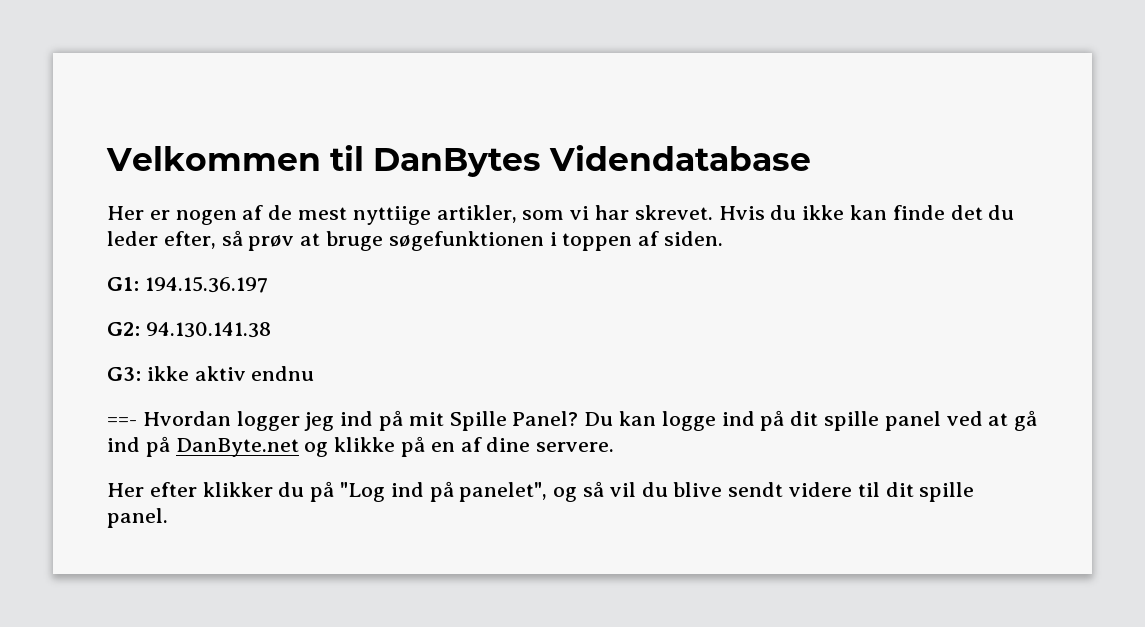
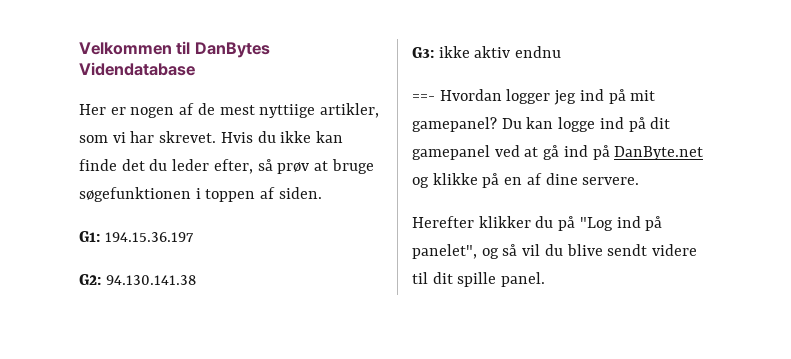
[449,411,579,431] Spille Panel? -> [412,117,497,132] gamepanel?
[824,411,941,431] spille panel -> [412,145,490,160] gamepanel
[107,482,197,497] Her efter -> [412,216,474,228] Herefter

